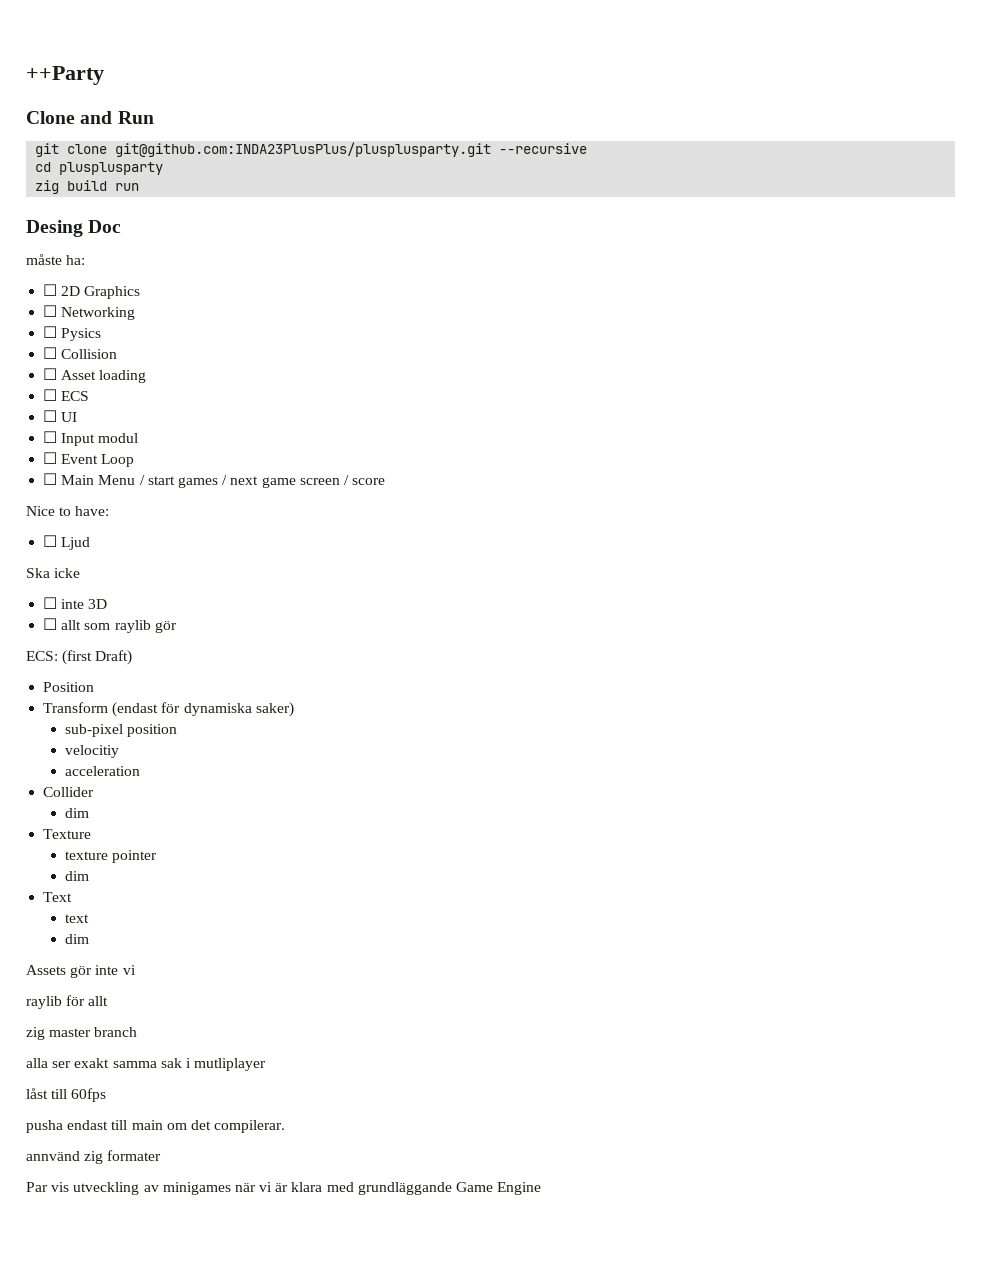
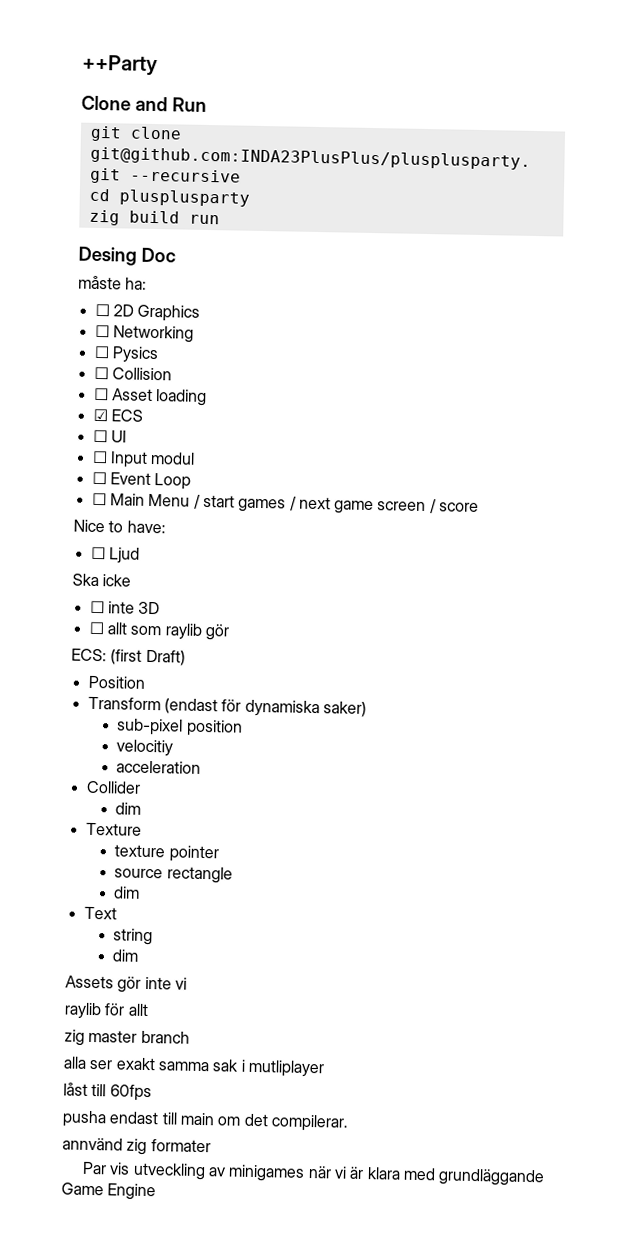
[43,389,58,401] ☐ -> [92,408,108,422] ☑
(157, 856) none -> [114,866,233,884] // source rectangle
[64,914,89,923] text -> [113,928,154,946] string

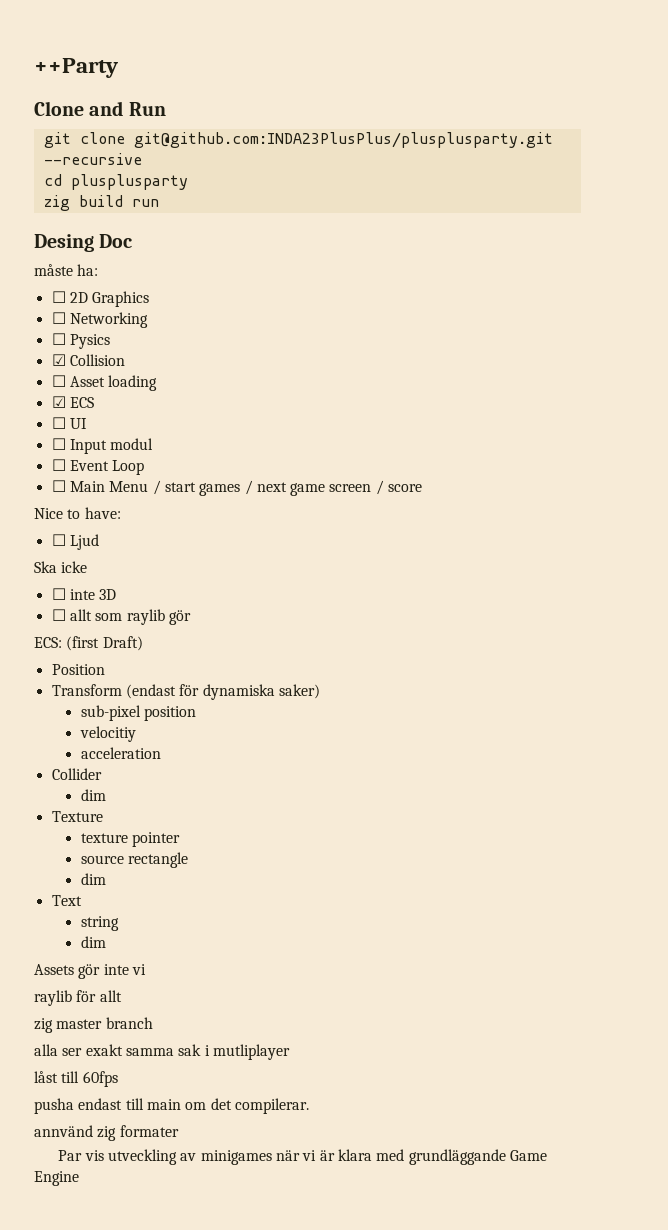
[93,366,109,380] ☐ -> [51,354,66,366] ☑

